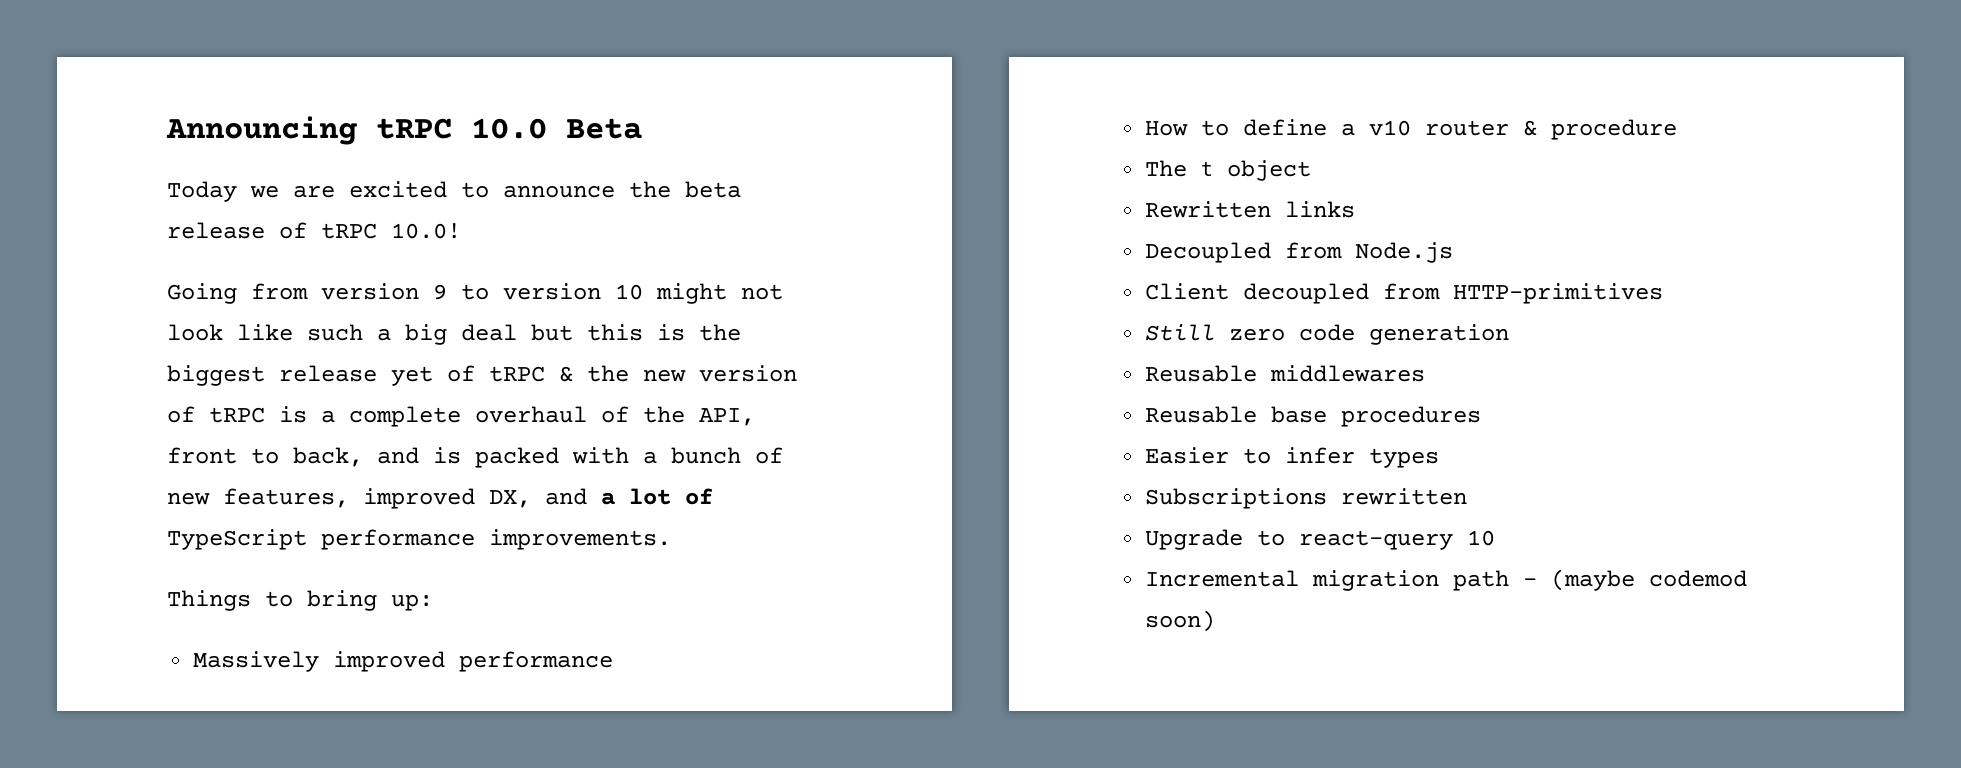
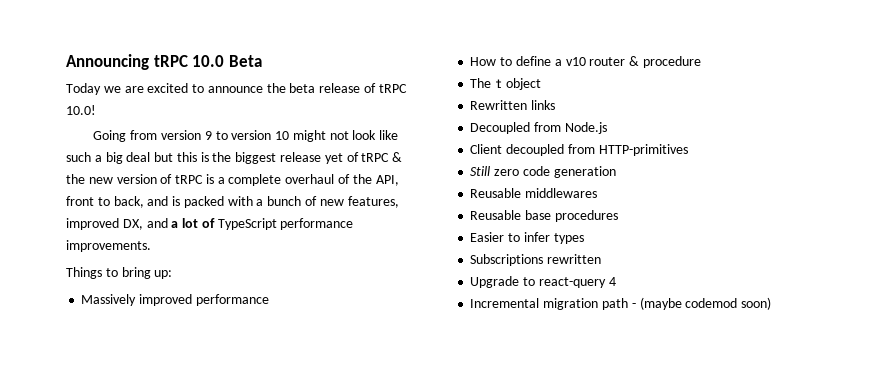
[1467,530,1496,546] 10 -> [608,277,616,286] 4

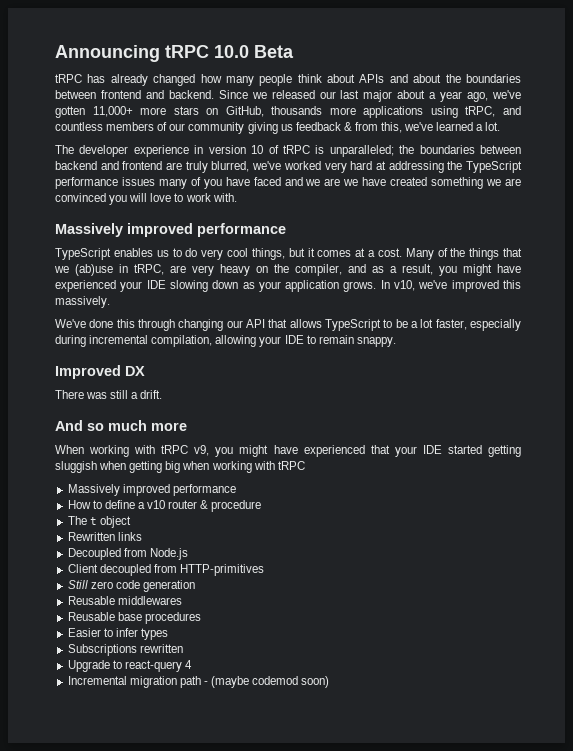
[66,83,407,95] [66,105,96,115] [93,130,399,142] [66,152,403,164] [66,174,399,186] [66,196,399,208] [66,218,354,230] [66,240,151,252] [66,267,173,279] Today we are excited to announce the beta release of tRPC 10.0! // Going from version 9 to version 10 might not look like such a big deal but this is the biggest release yet of tRPC & the new version of tRPC is a complete overhaul of the API, front to back, and is packed with a bunch of new features, improved DX, and a lot of TypeScript performance improvements. // Things to bring up: -> [55,74,521,86] [55,90,522,102] [55,106,521,118] [55,122,501,134] [55,145,521,157] [55,161,522,173] [55,177,521,189] [55,193,237,205] [55,223,286,237] [55,248,522,260] [54,264,521,276] [55,280,522,292] [55,296,110,308] [55,319,521,331] [55,335,396,347] [55,365,145,379] [55,390,163,399] [55,420,187,431] [55,445,521,457] [55,461,305,473] tRPC has already changed how many people think about APIs and about the boundaries between frontend and backend. Since we released our last major about a year ago, we've gotten 11,000+ more stars on GitHub, thousands more applications using tRPC, and countless members of our community giving us feedback & from this, we've learned a lot. // The developer experience in version 10 of tRPC is unparalleled; the boundaries between backend and frontend are truly blurred, we've worked very hard at addressing the TypeScript performance issues many of you have faced and we are we have created something we are convinced you will love to work with. // Massively improved performance // TypeScript enables us to do very cool things, but it comes at a cost. Many of the things that we (ab)use in tRPC, are very heavy on the compiler, and as a result, you might have experienced your IDE slowing down as your application grows. In v10, we've improved this massively. // We've done this through changing our API that allows TypeScript to be a lot faster, especially during incremental compilation, allowing your IDE to remain snappy. // Improved DX // There was still a drift. // And so much more // When working with tRPC v9, you might have experienced that your IDE started getting sluggish when getting big when working with tRPC

